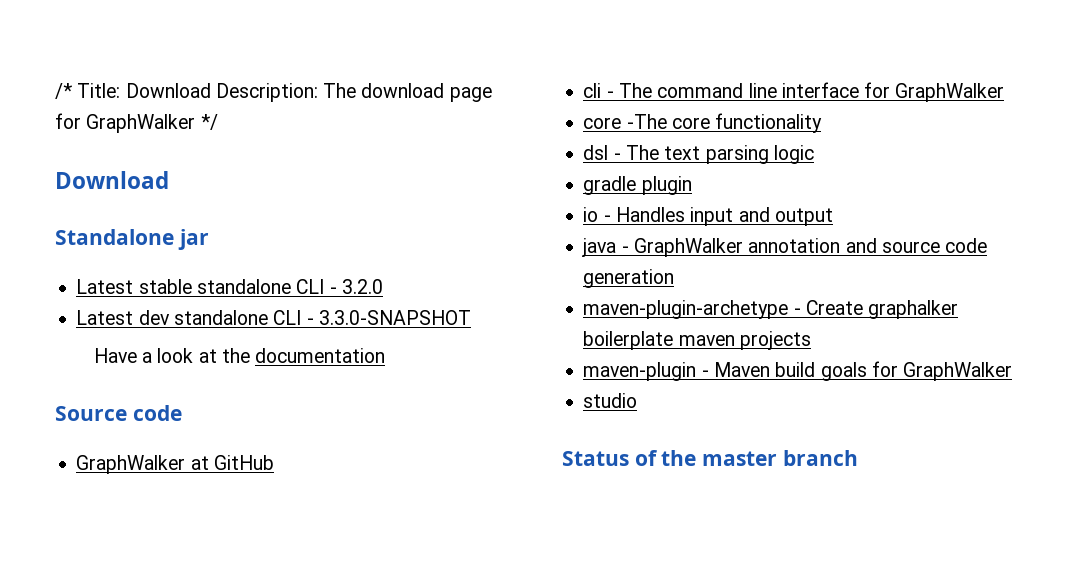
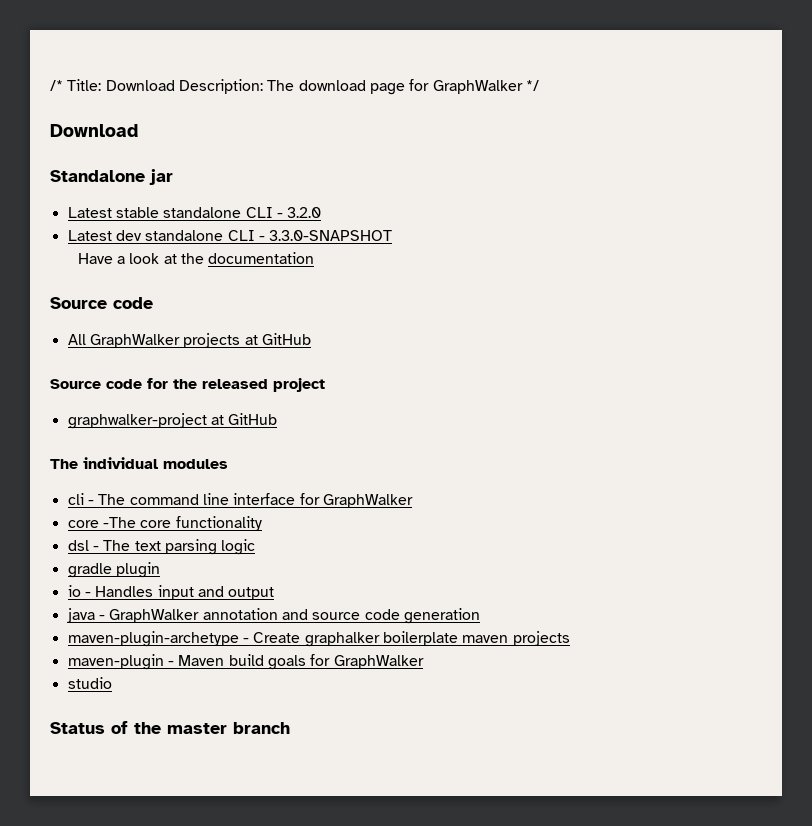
[76,455,274,474] GraphWalker at GitHub -> [67,333,311,348] [50,378,325,392] [67,413,278,429] [50,457,228,469] All GraphWalker projects at GitHub // Source code for the released project // graphwalker-project at GitHub // The individual modules

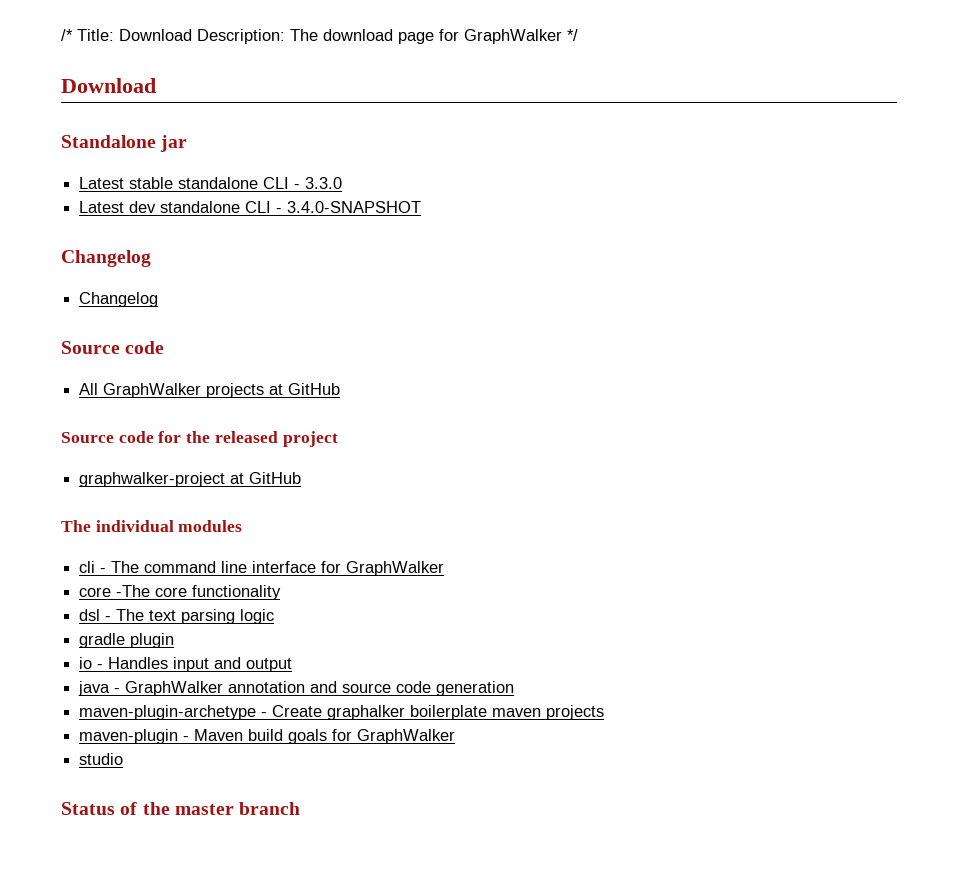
[287,207,322,218] 3.2.0 -> [305,177,343,189] 3.3.0
[269,230,393,241] [77,252,315,264] 3.3.0-SNAPSHOT // Have a look at the documentation -> [287,201,422,213] [61,250,151,267] [79,292,159,307] 3.4.0-SNAPSHOT // Changelog // Changelog

